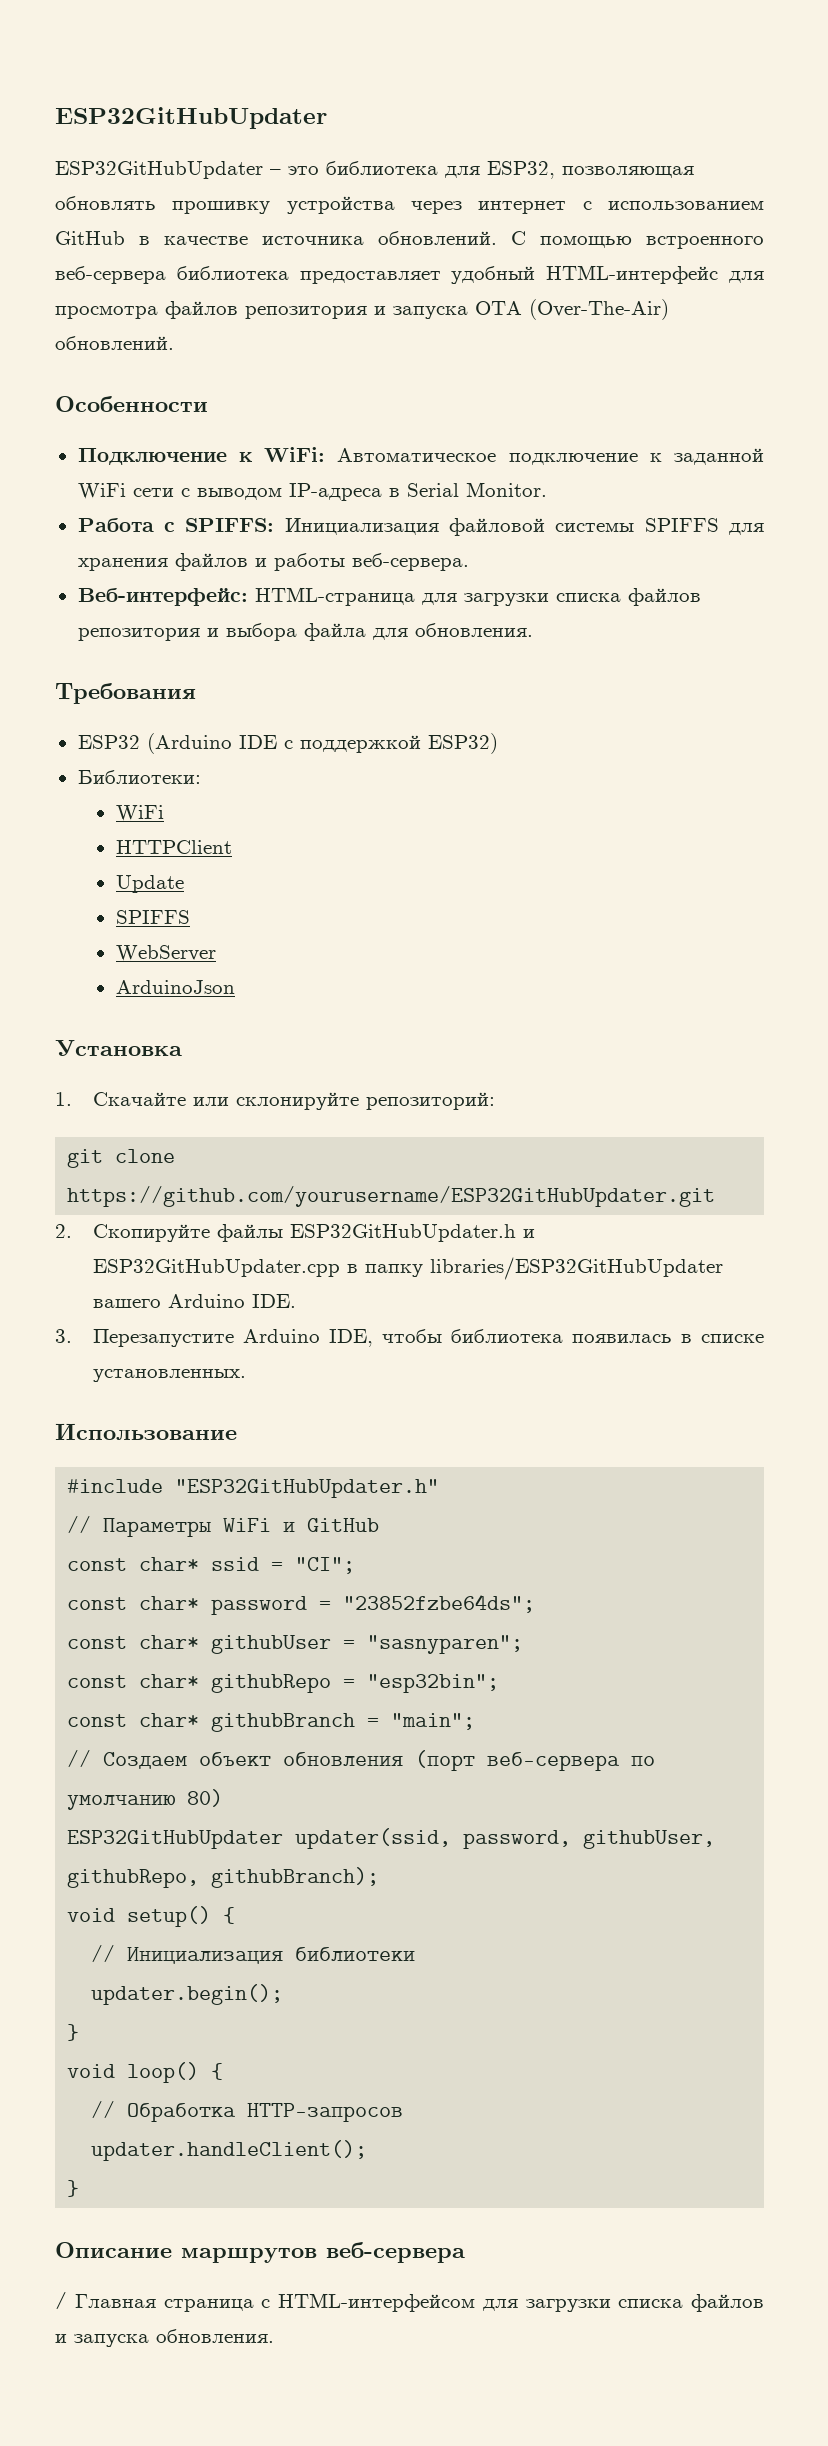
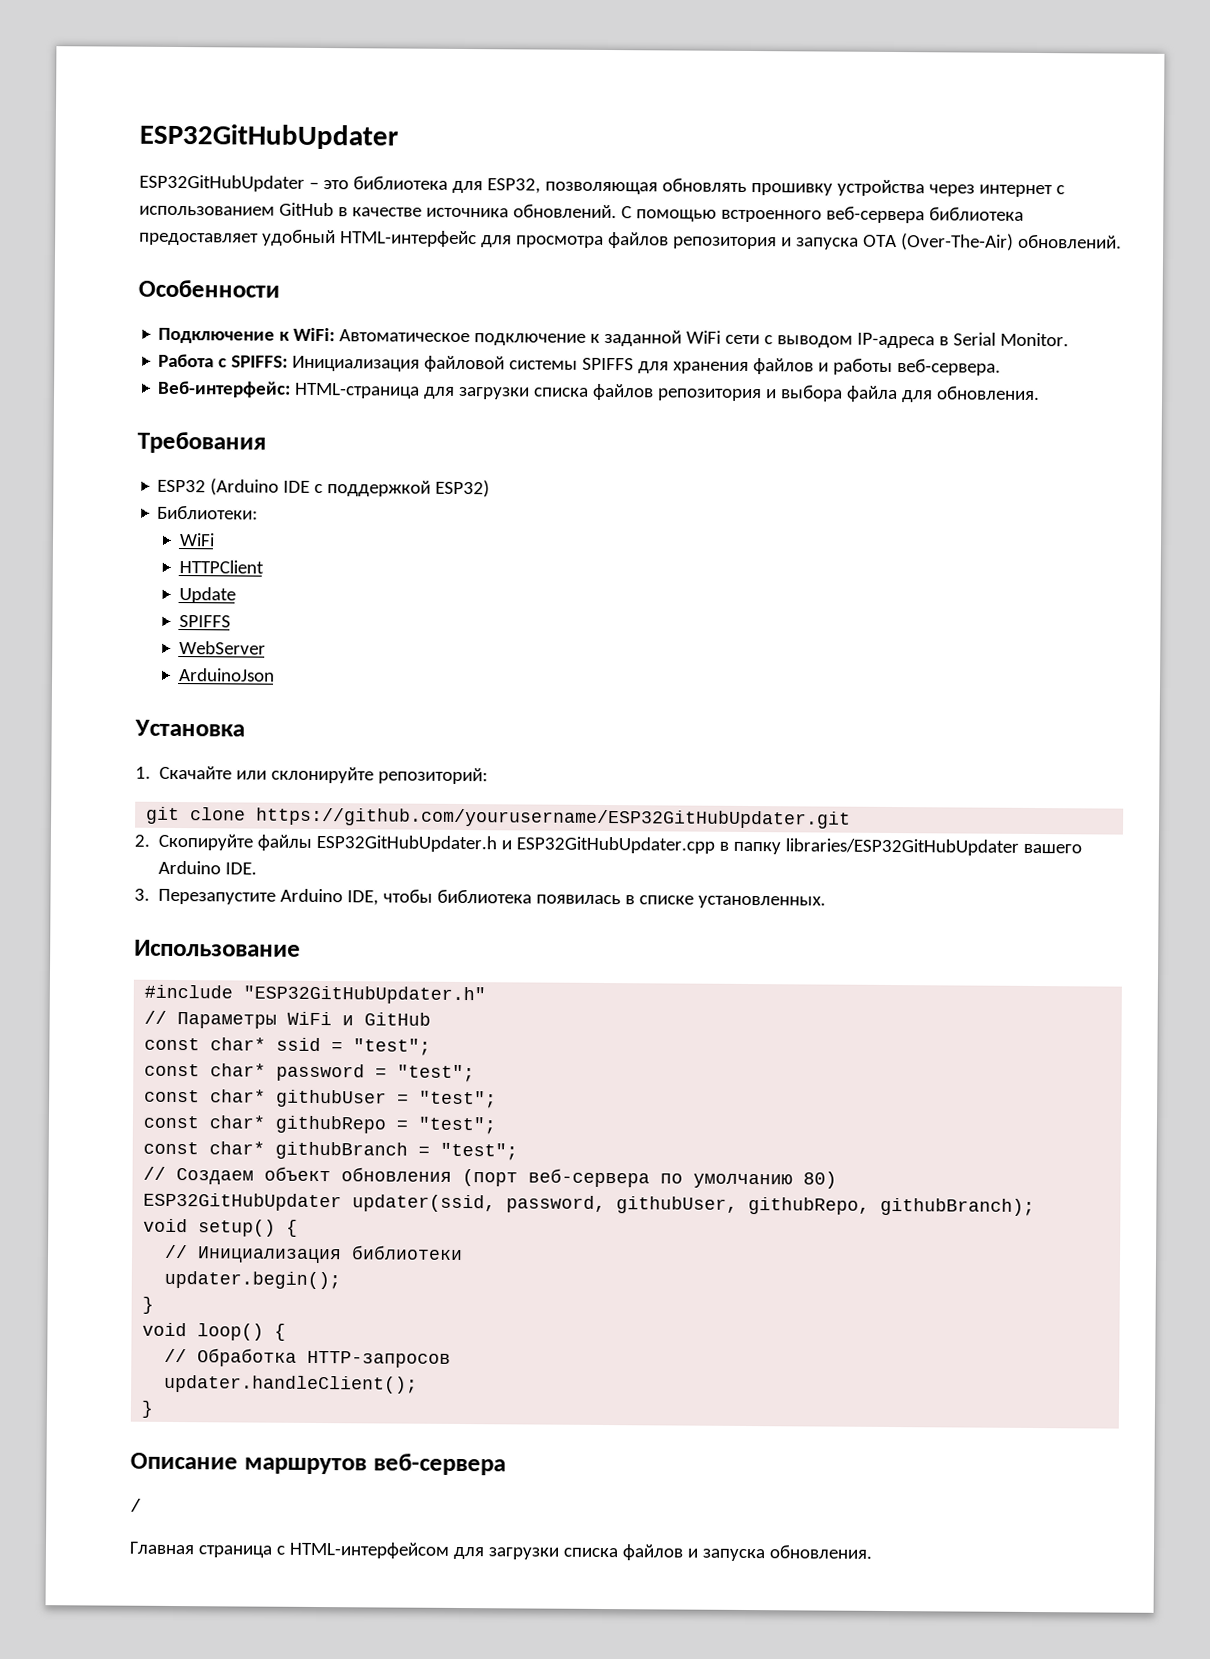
[295,1557,356,1574] "CI"; -> [353,1038,432,1056] "test";
[343,1594,536,1613] "23852fzbe64ds"; -> [397,1064,476,1083] "test";
[367,1635,524,1654] "sasnyparen"; -> [419,1090,498,1109] "test";
[367,1674,500,1693] "esp32bin"; -> [418,1116,497,1135] "test";
[391,1713,476,1730] "main"; -> [440,1142,519,1161] "test";
(67, 2300) none -> (142, 1505) //

